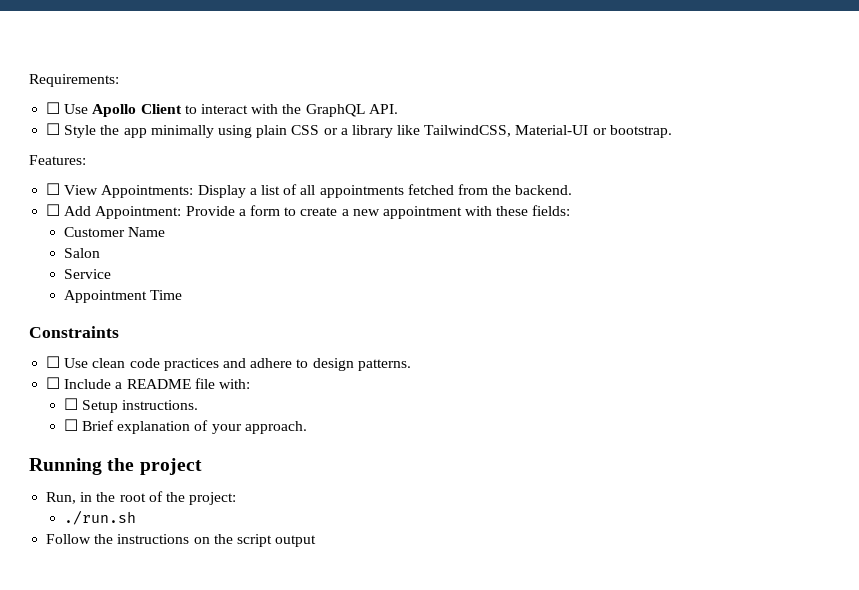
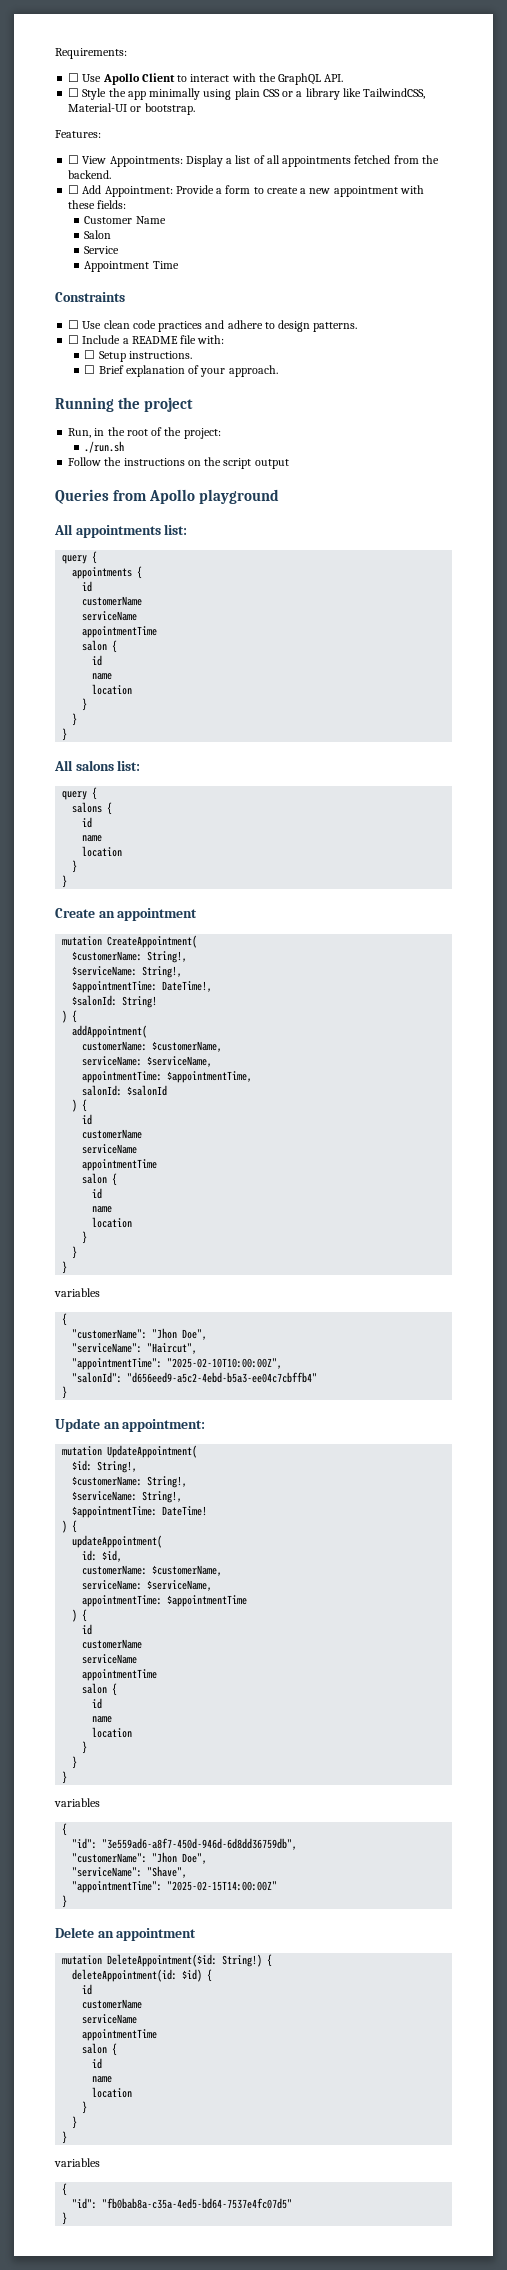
(317, 541) none -> [55,489,280,504] [54,524,188,538] [62,551,98,564] [72,566,143,579] [82,581,93,592] [82,596,143,606] [82,611,138,621] [82,626,158,638] [82,640,118,653] [92,655,103,666] [92,673,113,680] [92,684,133,695] [82,698,88,711] [72,713,78,726] [62,728,68,741] [54,760,141,771] [62,787,98,800] [72,802,113,815] [82,817,93,828] [82,835,103,842] [82,846,123,857] [72,860,78,873] [62,875,68,888] [55,908,198,921] [62,935,198,948] [72,951,188,963] [72,966,183,978] [72,981,213,993] [72,995,158,1008] [62,1010,78,1023] [72,1025,148,1038] [82,1041,223,1052] [82,1056,213,1067] [82,1071,253,1083] [82,1085,168,1096] [72,1099,88,1112] [82,1114,93,1125] [82,1129,143,1139] [82,1144,138,1154] [82,1159,158,1171] [82,1173,118,1186] [92,1188,103,1199] [92,1206,113,1213] [92,1217,133,1228] [82,1231,88,1244] [72,1246,78,1259] [62,1261,68,1274] [54,1288,100,1297] [62,1313,68,1326] [72,1328,208,1340] [72,1343,198,1354] [72,1358,283,1370] [72,1372,318,1383] [62,1386,68,1399] [55,1418,206,1432] [62,1445,198,1458] [72,1460,138,1473] [72,1476,188,1488] [72,1491,183,1503] [72,1506,208,1518] [62,1520,78,1533] [72,1535,163,1548] [82,1550,123,1562] [82,1565,223,1576] [82,1580,213,1591] [82,1595,248,1607] [72,1609,88,1622] [82,1624,93,1635] [82,1639,143,1649] [82,1654,138,1664] [82,1669,158,1681] [82,1683,118,1696] [92,1698,103,1709] [92,1716,113,1723] [92,1727,133,1738] [82,1741,88,1754] [72,1756,78,1769] [62,1771,68,1784] [54,1798,100,1807] [62,1823,68,1836] [72,1838,298,1850] [72,1852,208,1864] [72,1866,188,1878] [72,1881,278,1893] [62,1895,68,1908] [55,1927,197,1941] [62,1954,273,1967] [72,1969,213,1982] [82,1984,93,1995] [82,1999,143,2009] [82,2014,138,2024] [82,2029,158,2041] [82,2043,118,2056] [92,2058,103,2069] [92,2076,113,2083] [92,2087,133,2098] [82,2101,88,2114] [72,2116,78,2129] [62,2131,68,2144] [54,2158,100,2167] [62,2183,68,2196] [72,2198,293,2209] [62,2212,68,2225] // Queries from Apollo playground // All appointments list: // query { // appointments { // id // customerName // serviceName // appointmentTime // salon { // id // name // location // } // } // } // All salons list: // query { // salons { // id // name // location // } // } // Create an appointment // mutation CreateAppointment( // $customerName: String!, // $serviceName: String!, // $appointmentTime: DateTime!, // $salonId: String! // ) { // addAppointment( // customerName: $customerName, // serviceName: $serviceName, // appointmentTime: $appointmentTime, // salonId: $salonId // ) { // id // customerName // serviceName // appointmentTime // salon { // id // name // location // } // } // } // variables // { // "customerName": "Jhon Doe", // "serviceName": "Haircut", // "appointmentTime": "2025-02-10T10:00:00Z", // "salonId": "d656eed9-a5c2-4ebd-b5a3-ee04c7cbffb4" // } // Update an appointment: // mutation UpdateAppointment( // $id: String!, // $customerName: String!, // $serviceName: String!, // $appointmentTime: DateTime! // ) { // updateAppointment( // id: $id, // customerName: $customerName, // serviceName: $serviceName, // appointmentTime: $appointmentTime // ) { // id // customerName // serviceName // appointmentTime // salon { // id // name // location // } // } // } // variables // { // "id": "3e559ad6-a8f7-450d-946d-6d8dd36759db", // "customerName": "Jhon Doe", // "serviceName": "Shave", // "appointmentTime": "2025-02-15T14:00:00Z" // } // Delete an appointment // mutation DeleteAppointment($id: String!) { // deleteAppointment(id: $id) { // id // customerName // serviceName // appointmentTime // salon { // id // name // location // } // } // } // variables // { // "id": "fb0bab8a-c35a-4ed5-bd64-7537e4fc07d5" // }

